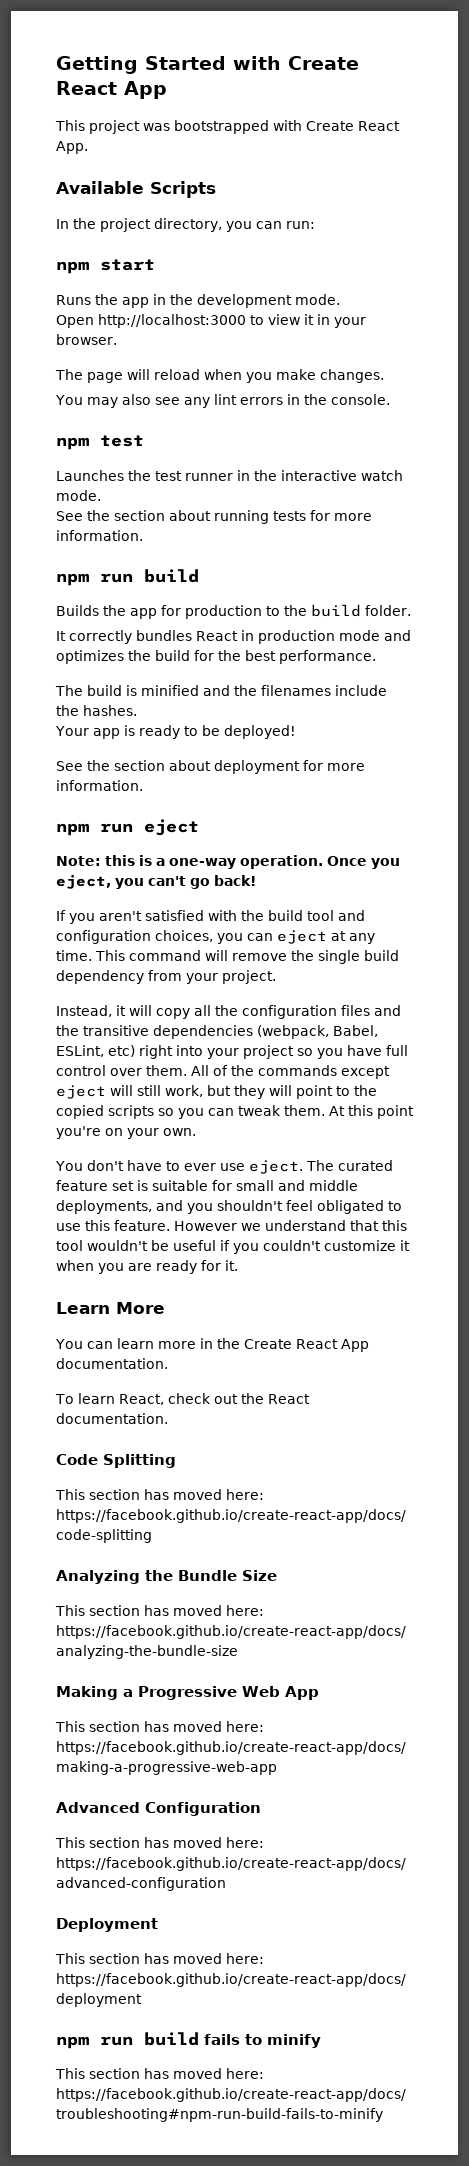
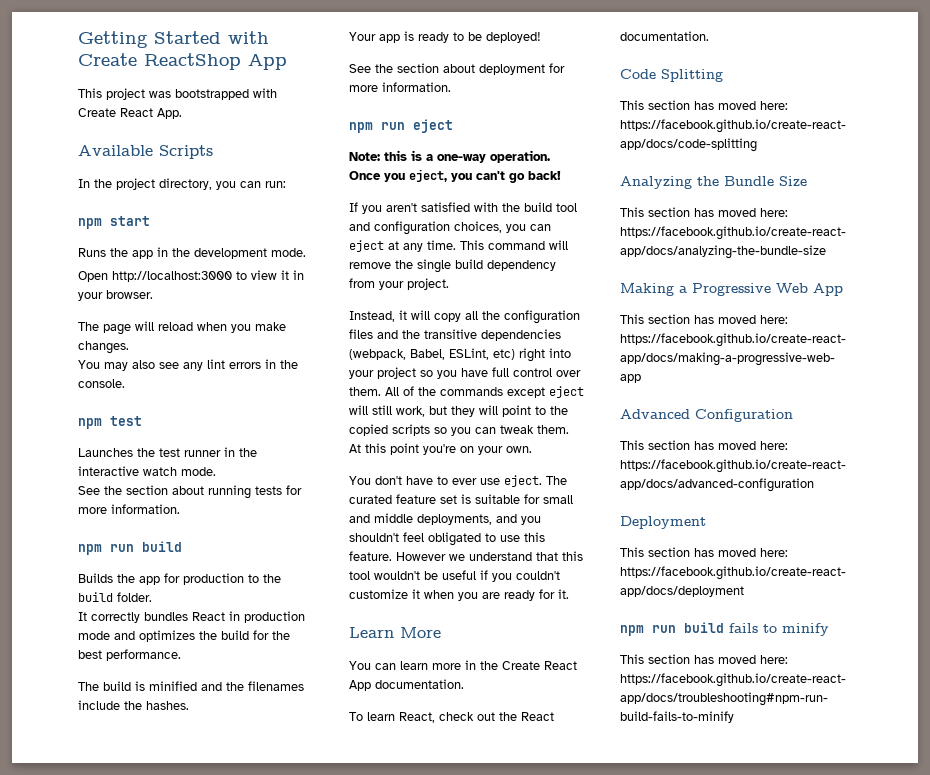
[56,81,117,95] React -> [144,53,241,70] ReactShop

